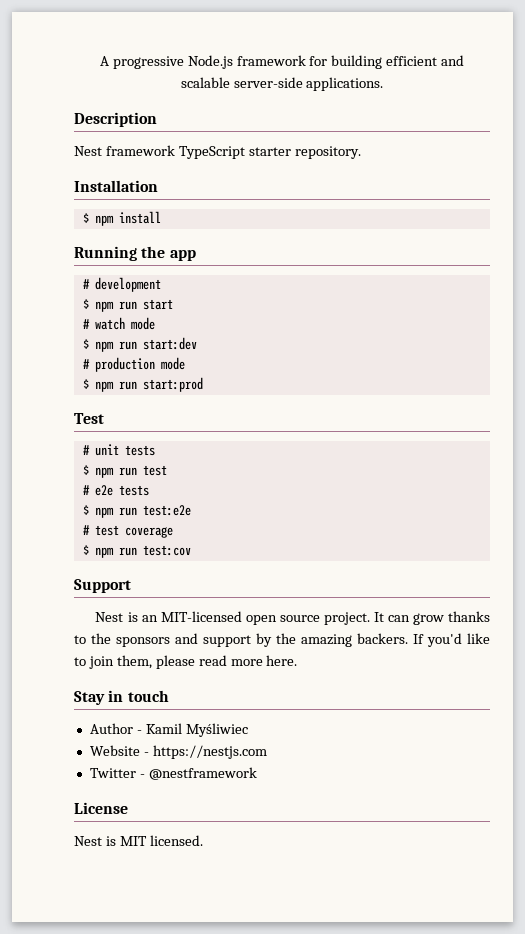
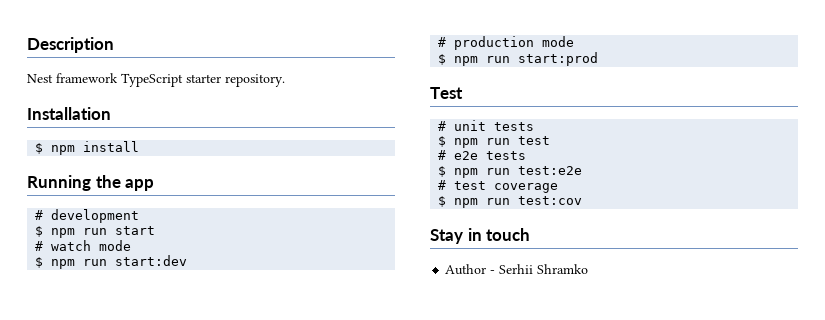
[99,55,465,69] [180,77,384,91] A progressive Node.js framework for building efficient and scalable server-side applications. // -> (27, 45) none
[74,579,131,593] [95,611,491,625] [74,633,490,647] [74,655,298,669] // Support // Nest is an MIT-licensed open source project. It can grow thanks to the sponsors and support by the amazing backers. If you'd like to join them, please read more here. -> (583, 200) none
[145,723,248,737] [89,745,267,759] [89,767,257,780] [74,802,128,814] [74,835,203,846] Kamil Myśliwiec // Website - https://nestjs.com // Twitter - @nestframework // License // Nest is MIT licensed. -> [499,264,589,274] Serhii Shramko

